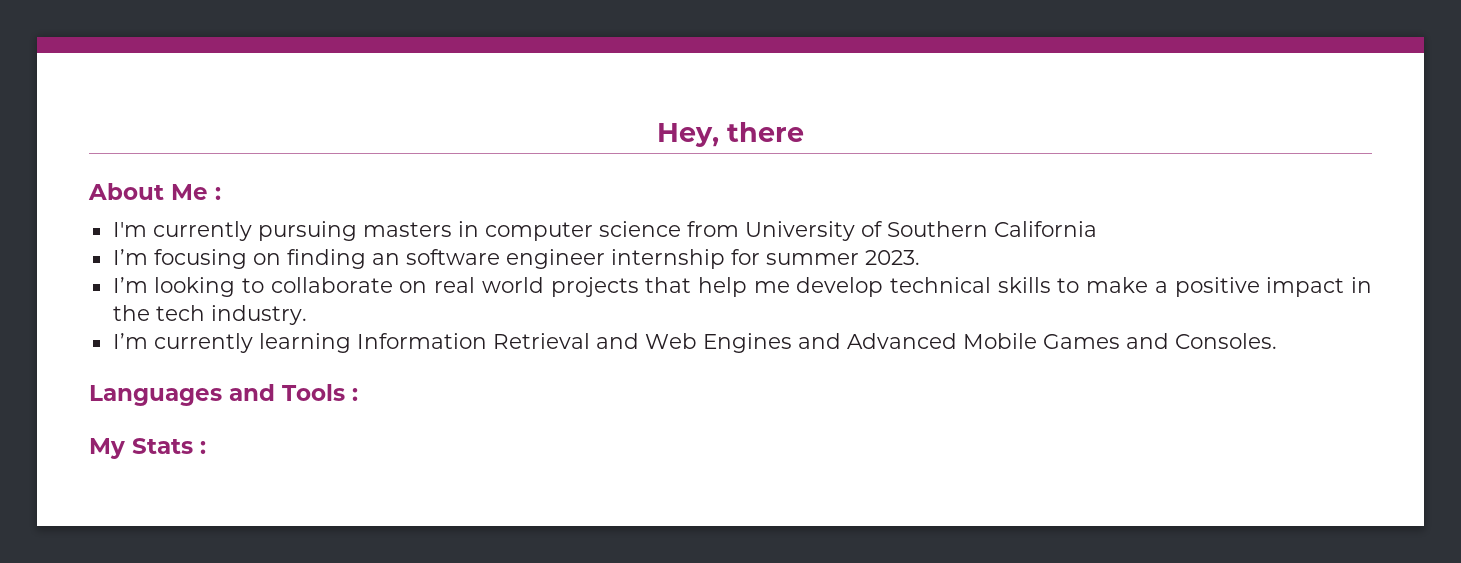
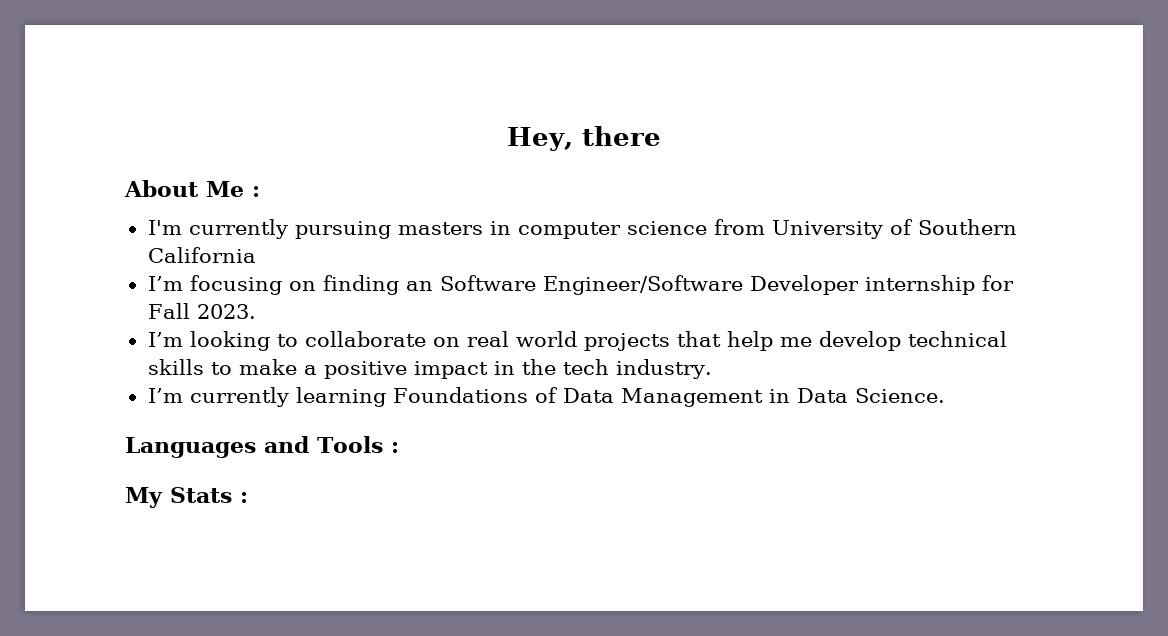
[405,249,605,269] software engineer -> [439,275,859,295] Software Engineer/Software Developer
[765,253,859,265] summer -> [147,303,190,319] Fall
[356,333,1277,353] Information Retrieval and Web Engines and Advanced Mobile Games and Consoles. -> [392,387,945,407] Foundations of Data Management in Data Science.

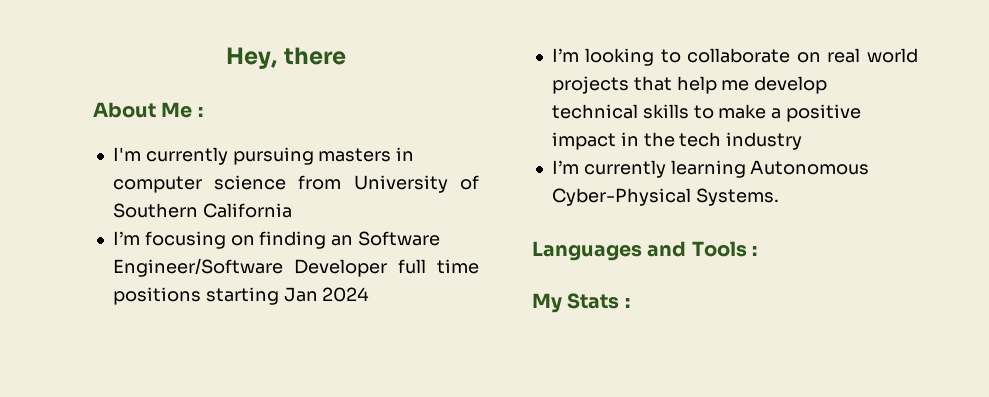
[864,275,1014,295] [147,303,256,319] internship for Fall 2023. -> [397,259,479,274] [112,287,370,305] full time positions starting Jan 2024
[615,359,712,379] industry. -> [726,132,803,150] industry
[392,387,945,407] Foundations of Data Management in Data Science. -> [750,160,870,175] [551,188,779,206] Autonomous Cyber-Physical Systems.

